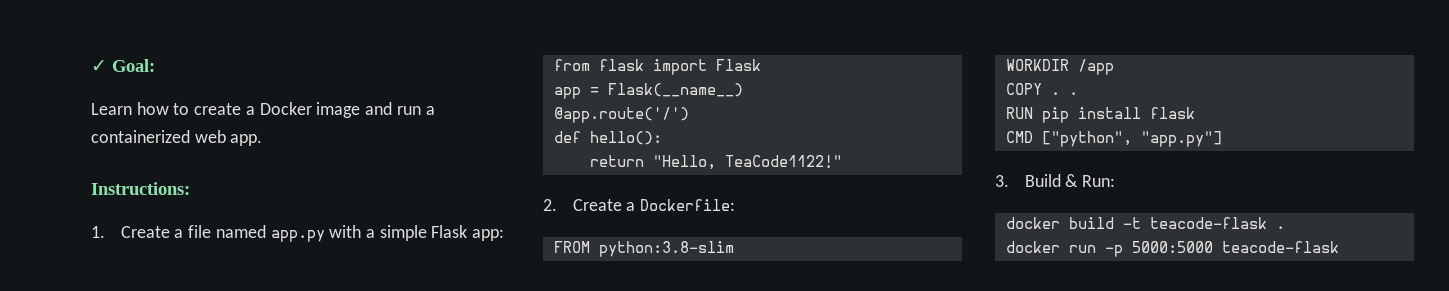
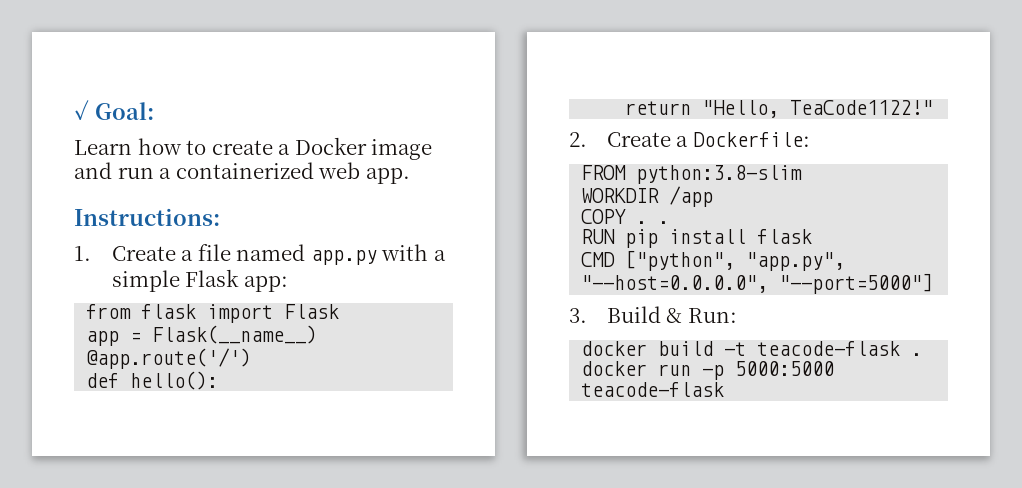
[1140,131,1222,147] "app.py"] -> [746,252,846,271] [581,273,934,294] "app.py", "--host=0.0.0.0", "--port=5000"]

